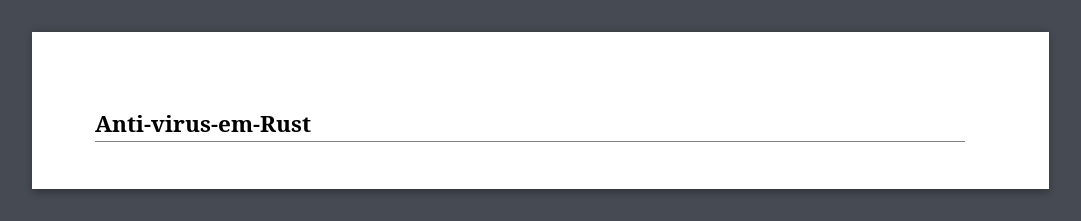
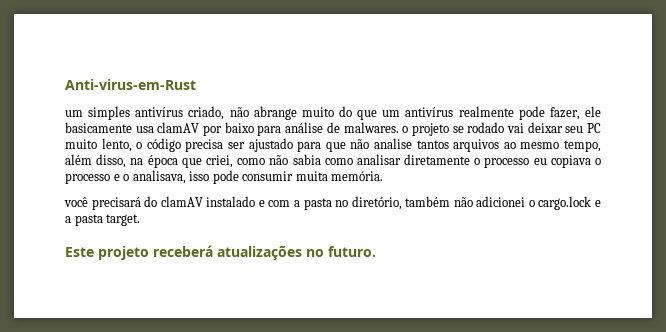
(311, 123) none -> [65,106,602,120] [65,122,601,136] [65,138,602,152] [65,154,601,168] [65,170,384,184] [64,196,601,210] [65,214,141,226] [65,245,376,261] // um simples antivírus criado, não abrange muito do que um antivírus realmente pode fazer, ele basicamente usa clamAV por baixo para análise de malwares. o projeto se rodado vai deixar seu PC muito lento, o código precisa ser ajustado para que não analise tantos arquivos ao mesmo tempo, além disso, na época que criei, como não sabia como analisar diretamente o processo eu copiava o processo e o analisava, isso pode consumir muita memória. // você precisará do clamAV instalado e com a pasta no diretório, também não adicionei o cargo.lock e a pasta target. // Este projeto receberá atualizações no futuro.

